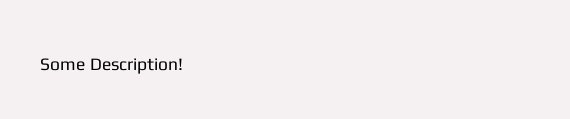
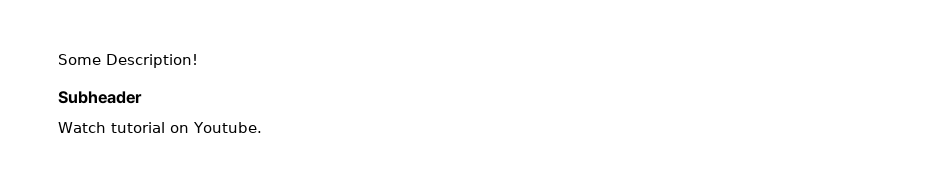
(183, 66) none -> [58,91,142,104] [58,122,262,133] // Subheader // Watch tutorial on Youtube.

